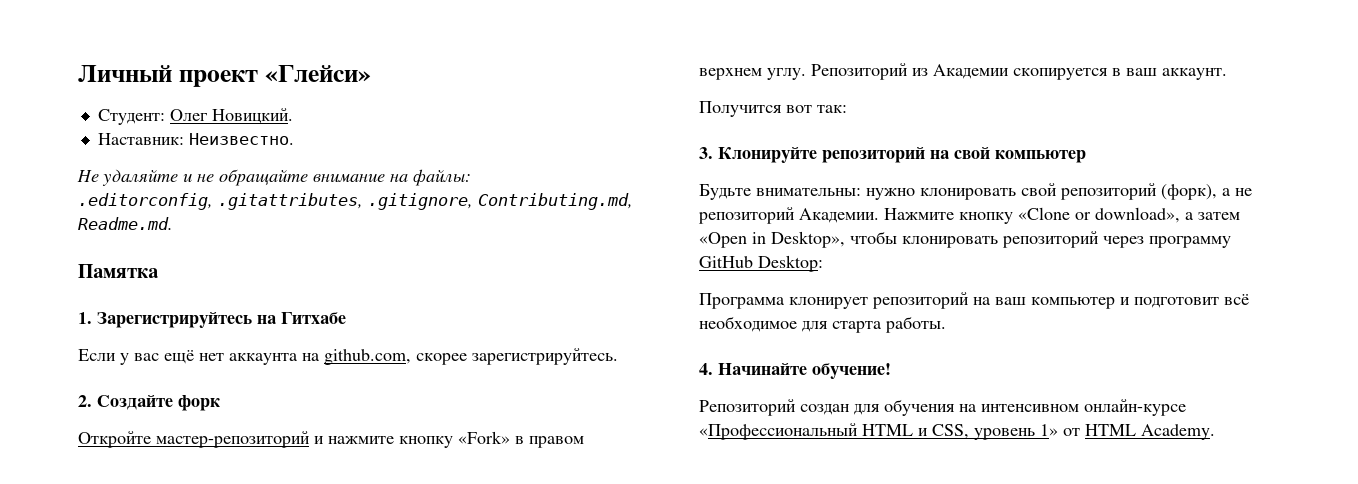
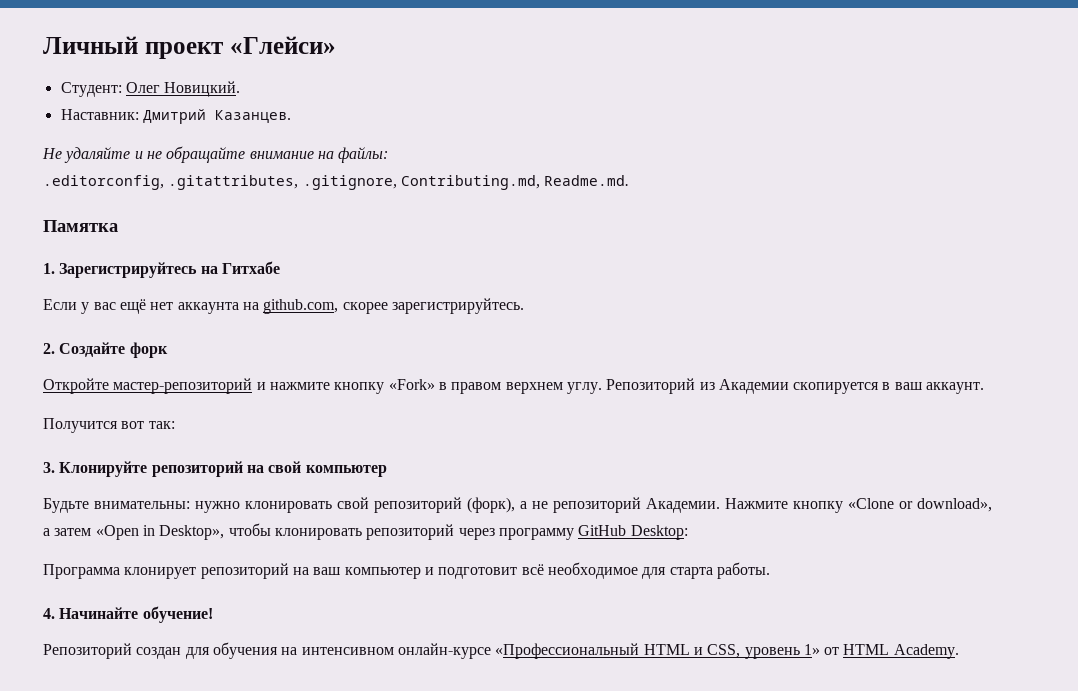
[188,133,294,145] Неизвестно. -> [142,109,291,124] Дмитрий Казанцев.

